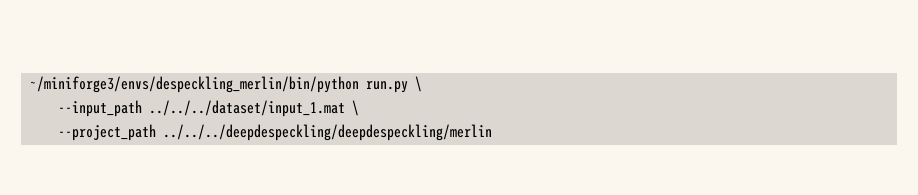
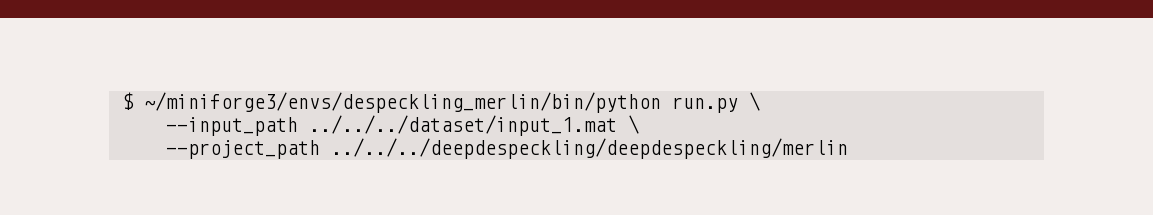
(30, 84) none -> [121,92,134,110] $

